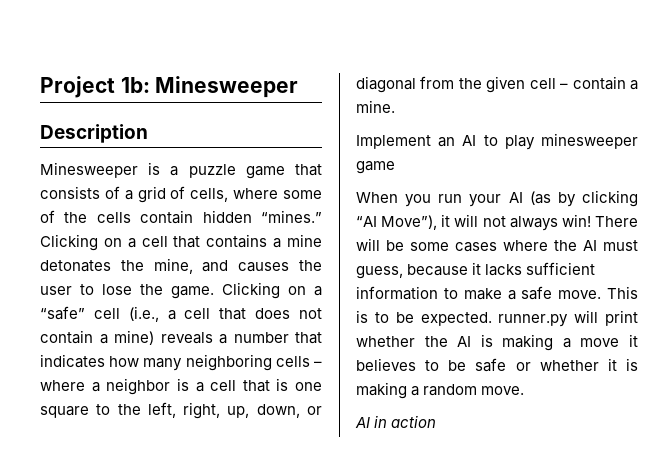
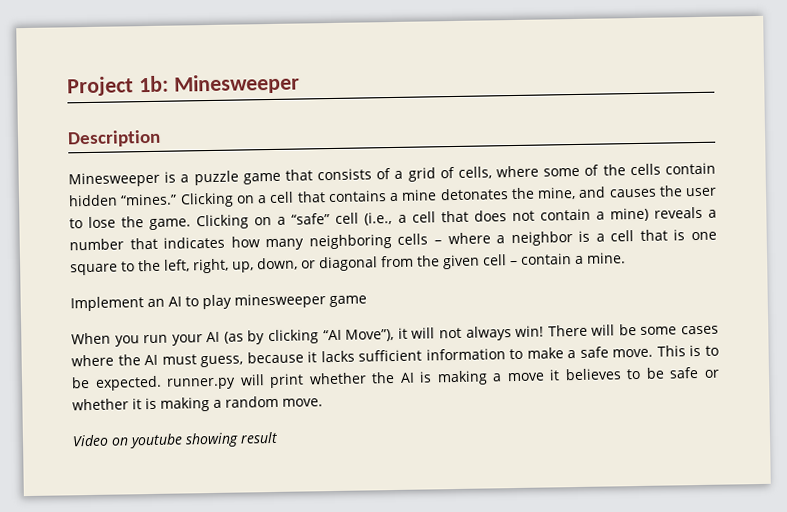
[355,415,437,428] AI in action -> [72,431,278,449] Video on youtube showing result

